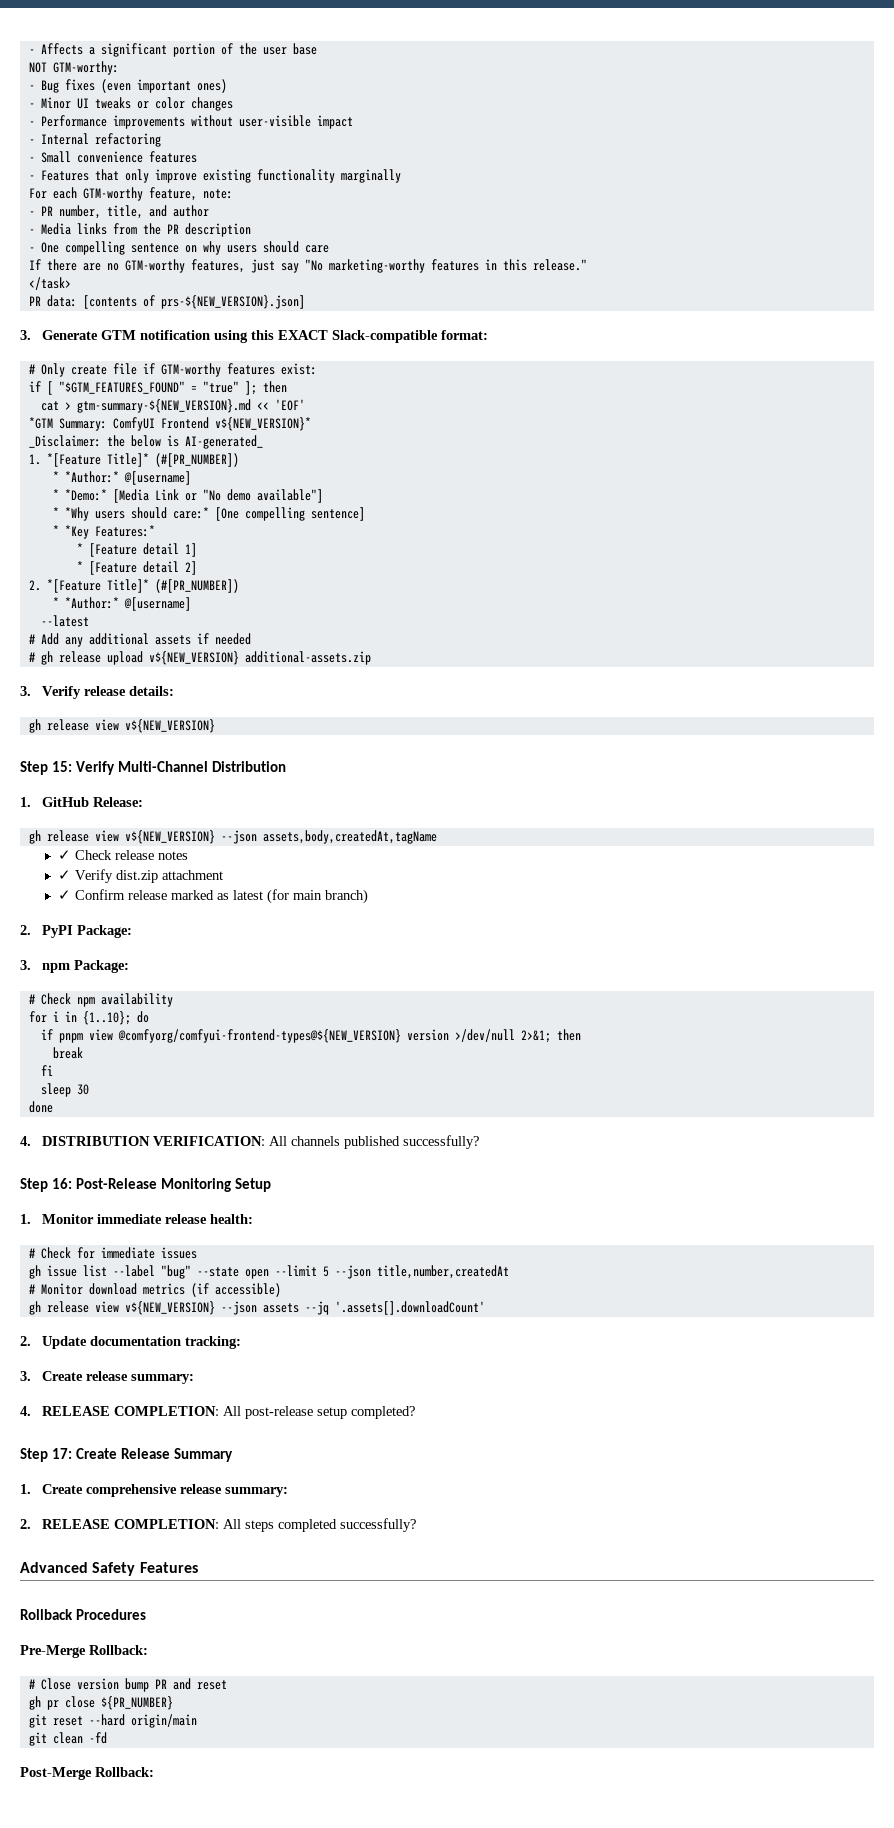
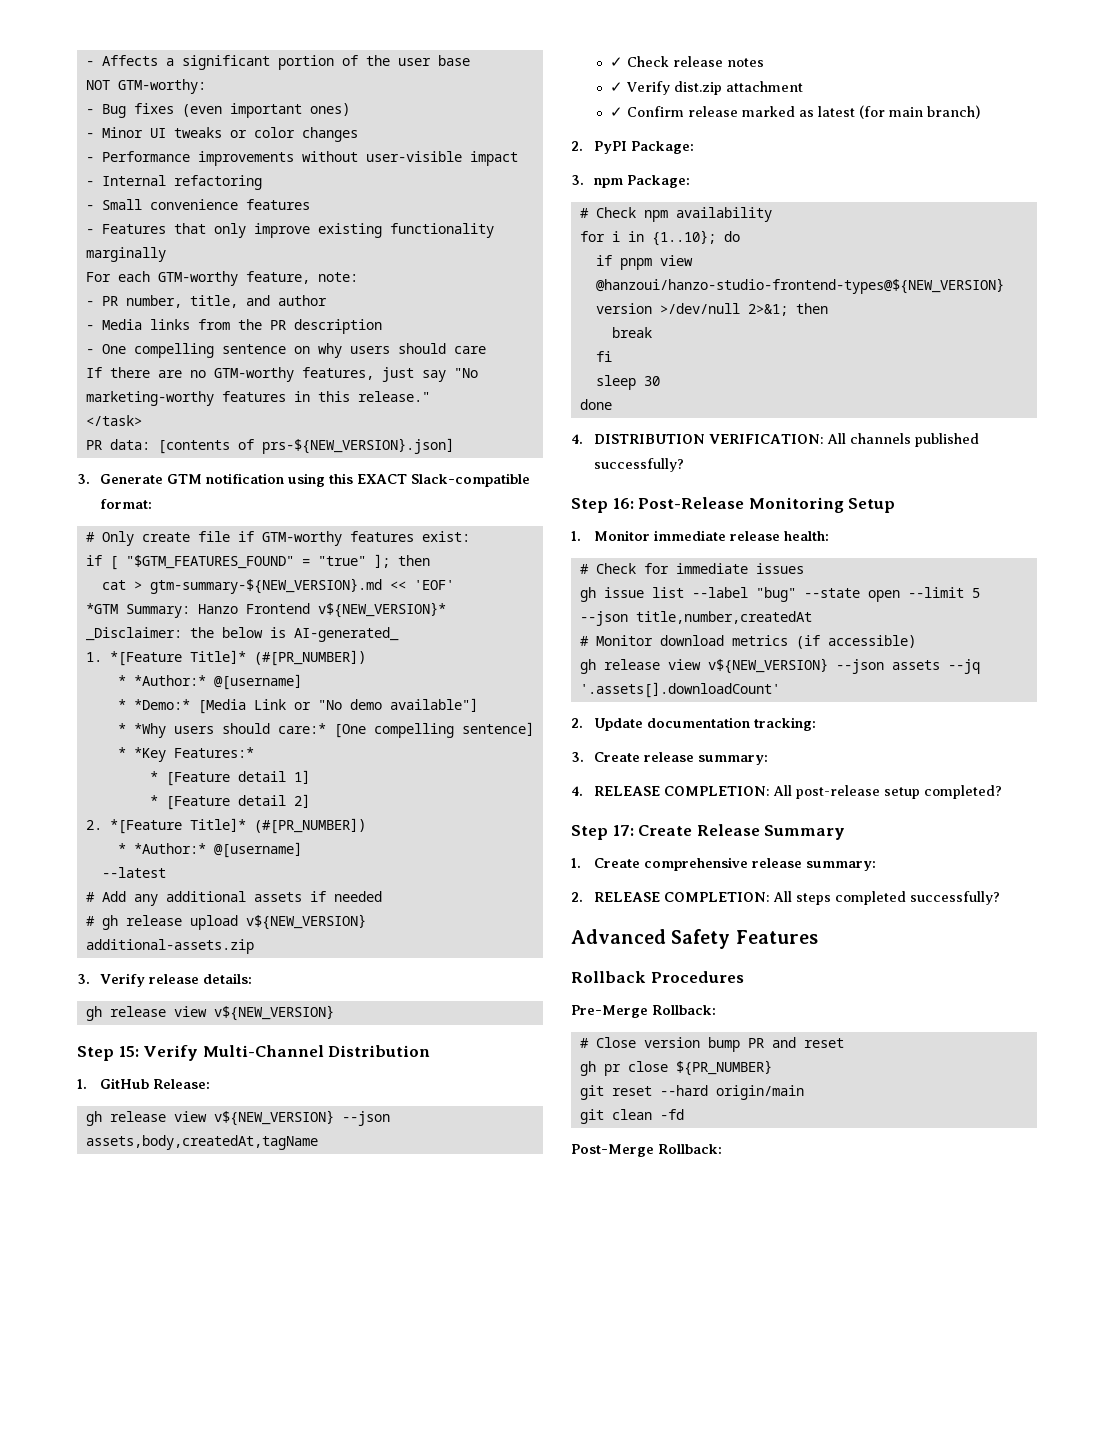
[112,417,155,431] ComfyUI -> [197,604,238,614] Hanzo
[117,1029,401,1043] @comfyorg/comfyui-frontend-types@${NEW_VERSION} -> [595,278,1004,294] @hanzoui/hanzo-studio-frontend-types@${NEW_VERSION}

